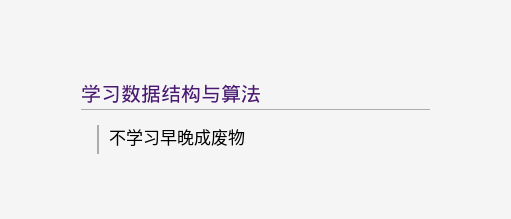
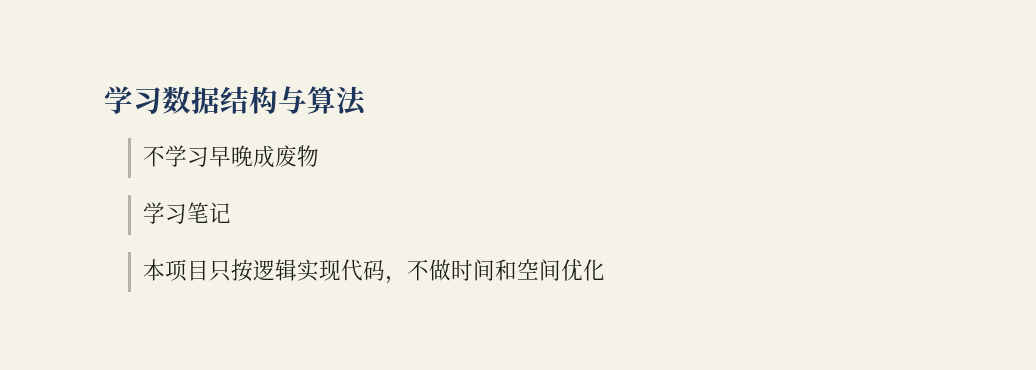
(245, 137) none -> [143,202,232,224] [143,259,606,284] // 学习笔记 // 本项目只按逻辑实现代码，不做时间和空间优化

